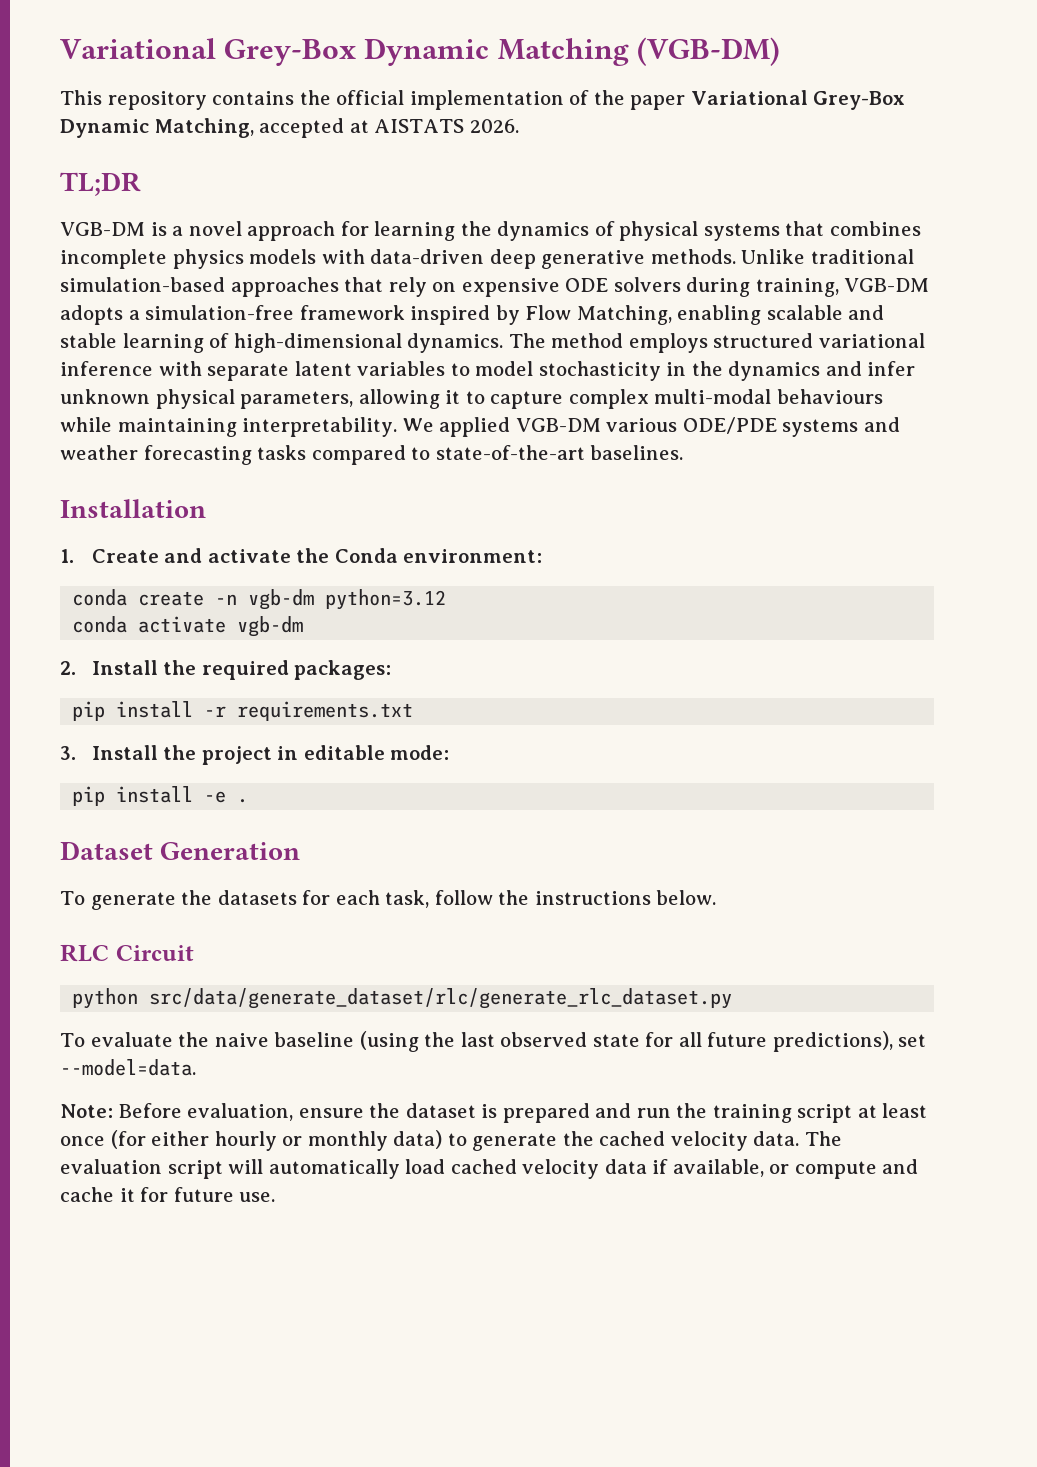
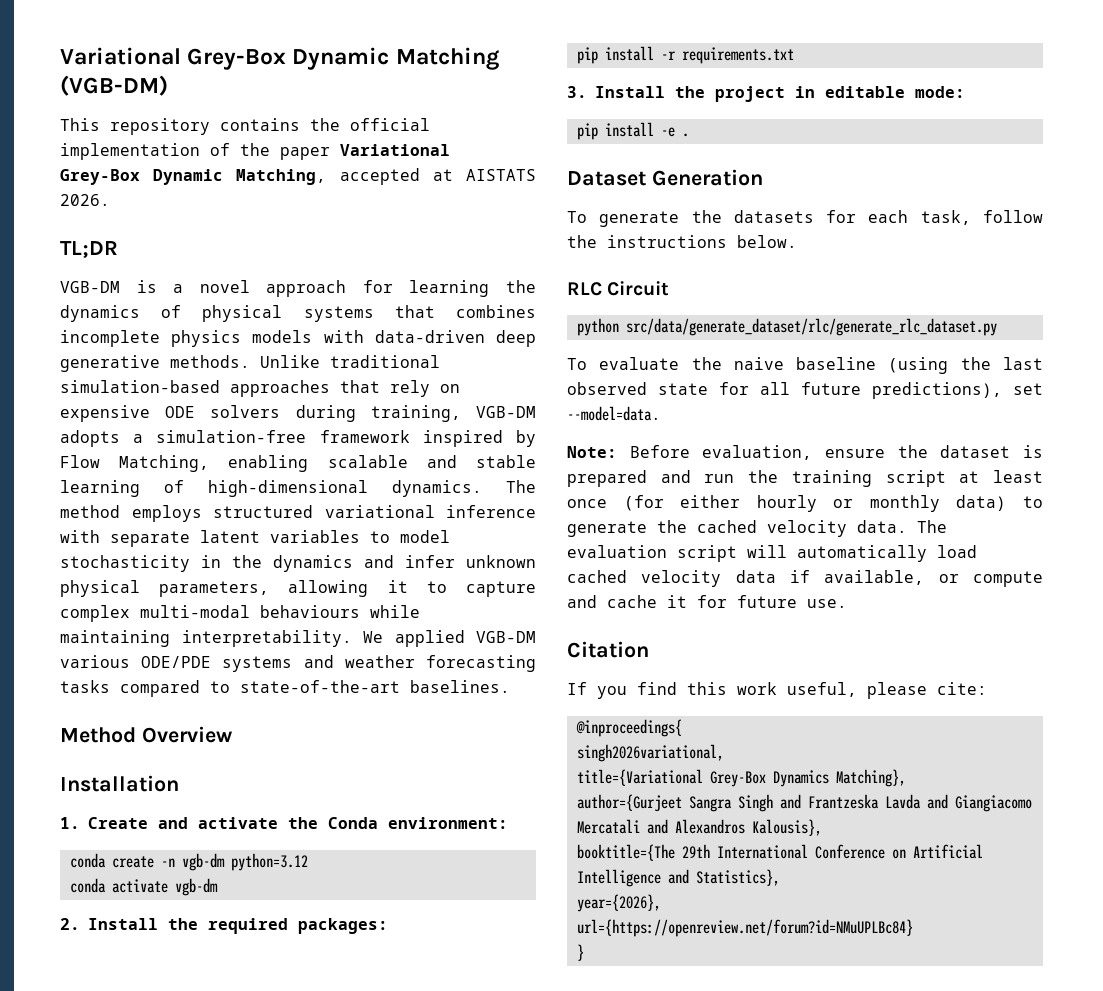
(684, 452) none -> [60,726,232,743] // Method Overview
(276, 1197) none -> [567,641,649,658] [567,682,987,699] [575,719,682,737] [576,744,724,762] [576,769,906,787] [576,794,1032,812] [576,819,822,836] [576,844,983,861] [576,869,780,887] [576,894,661,912] [576,919,913,937] [576,944,584,961] // Citation // If you find this work useful, please cite: // @inproceedings{ // singh2026variational, // title={Variational Grey-Box Dynamics Matching}, // author={Gurjeet Sangra Singh and Frantzeska Lavda and Giangiacomo Mercatali and Alexandros Kalousis}, // booktitle={The 29th International Conference on Artificial Intelligence and Statistics}, // year={2026}, // url={https://openreview.net/forum?id=NMuUPLBc84} // }

